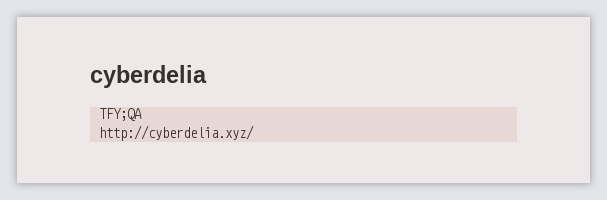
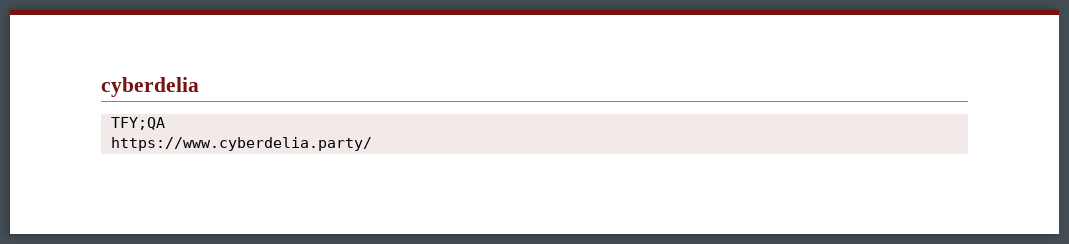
[99,125,254,141] http://cyberdelia.xyz/ -> [111,137,373,151] https://www.cyberdelia.party/

